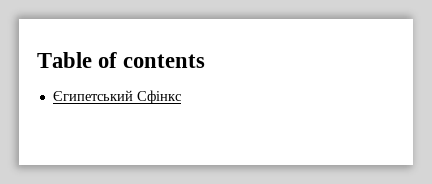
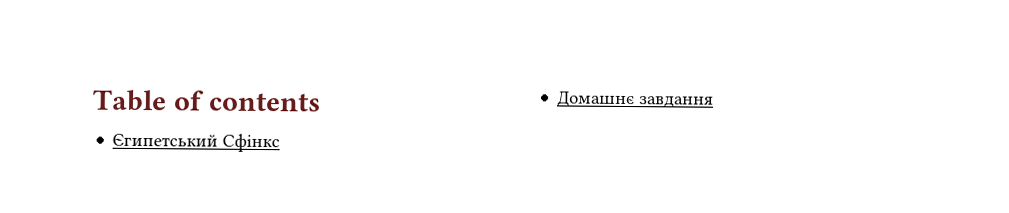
(181, 97) none -> [557,90,715,108] // Домашнє завдання

